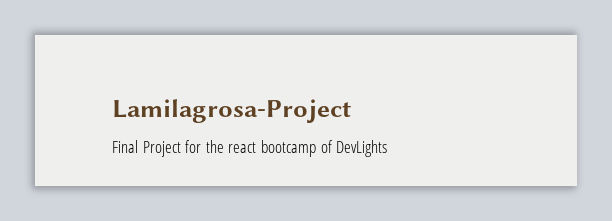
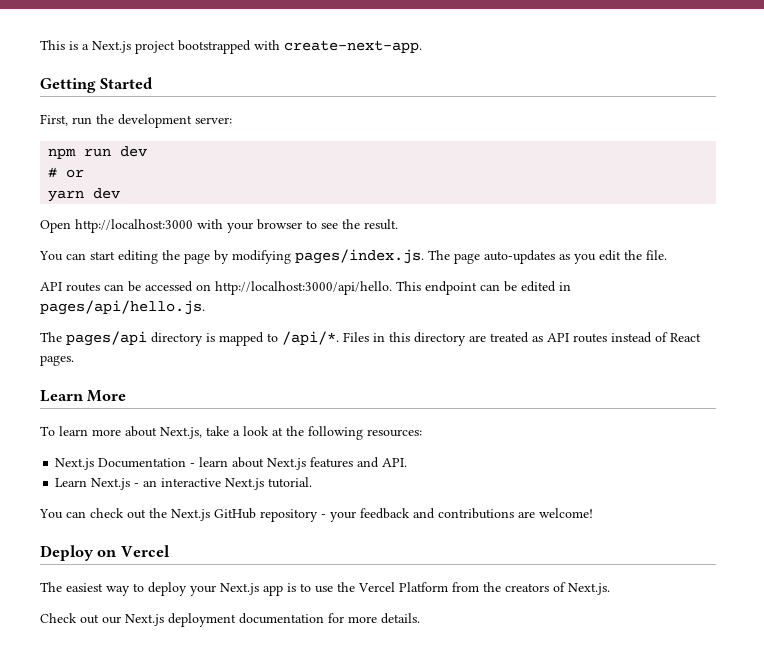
[112,99,351,123] [112,140,388,157] Lamilagrosa-Project // Final Project for the react bootcamp of DevLights -> [40,40,422,54] [40,77,154,93] [40,114,232,128] [48,146,148,159] [48,167,85,178] [48,188,121,202] [40,219,398,233] [39,249,667,264] [40,281,571,295] [40,300,205,315] [40,331,701,346] [40,355,74,366] [40,390,127,402] [40,426,422,440] [55,457,408,470] [55,477,313,490] [39,508,593,522] [40,545,170,561] [40,582,610,596] [40,613,420,627] This is a Next.js project bootstrapped with create-next-app. // Getting Started // First, run the development server: // npm run dev // # or // yarn dev // Open http://localhost:3000 with your browser to see the result. // You can start editing the page by modifying pages/index.js. The page auto-updates as you edit the file. // API routes can be accessed on http://localhost:3000/api/hello. This endpoint can be edited in pages/api/hello.js. // The pages/api directory is mapped to /api/*. Files in this directory are treated as API routes instead of React pages. // Learn More // To learn more about Next.js, take a look at the following resources: // Next.js Documentation - learn about Next.js features and API. // Learn Next.js - an interactive Next.js tutorial. // You can check out the Next.js GitHub repository - your feedback and contributions are welcome! // Deploy on Vercel // The easiest way to deploy your Next.js app is to use the Vercel Platform from the creators of Next.js. // Check out our Next.js deployment documentation for more details.

